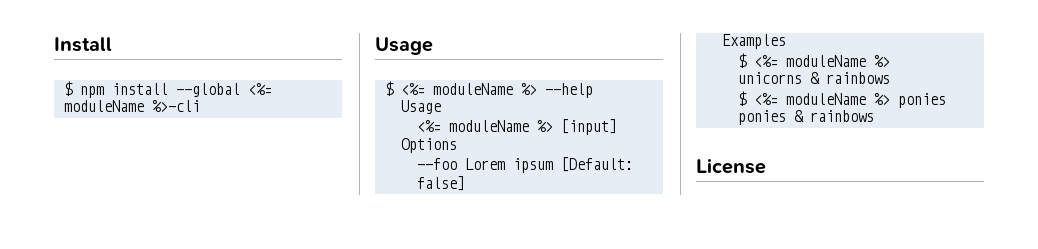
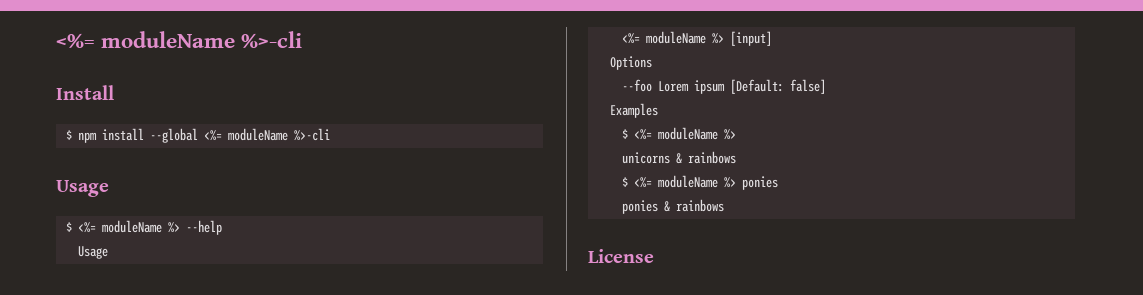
(54, 44) none -> [56,31,303,48] <%= moduleName %>-cli //

